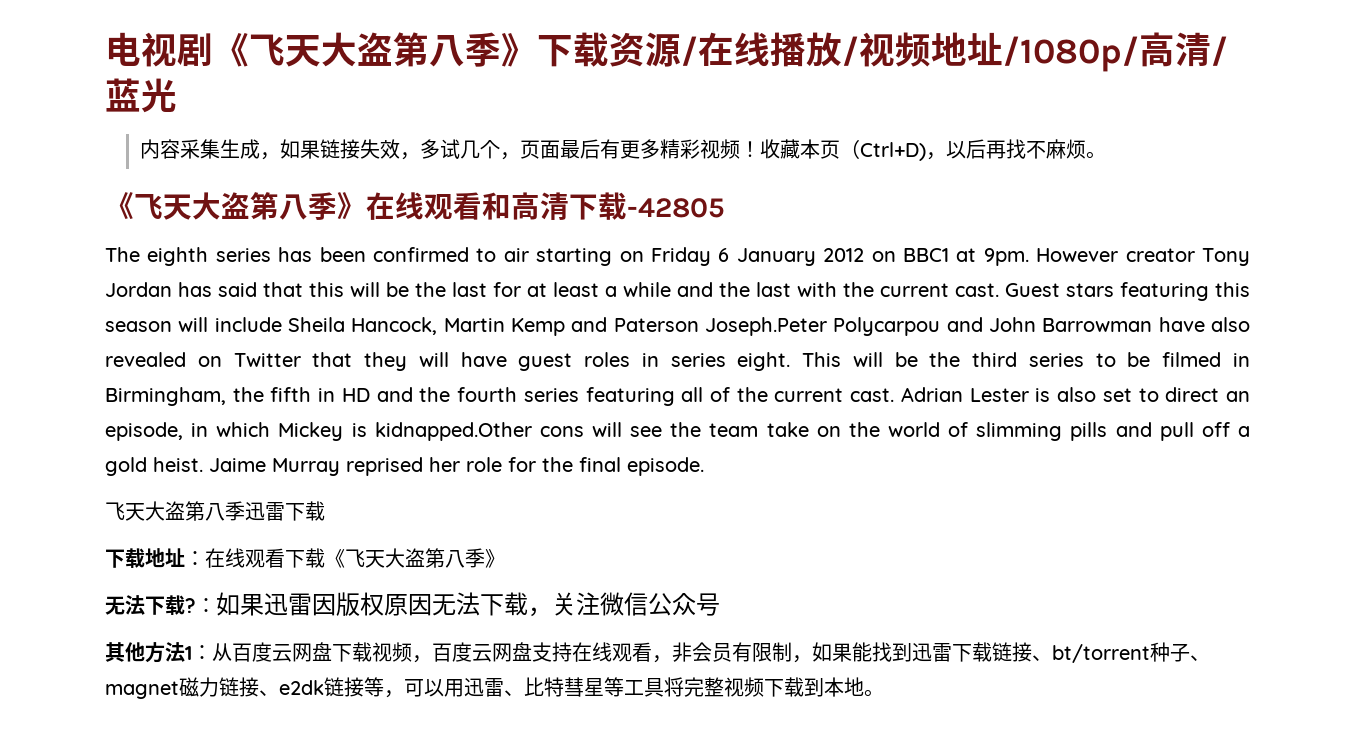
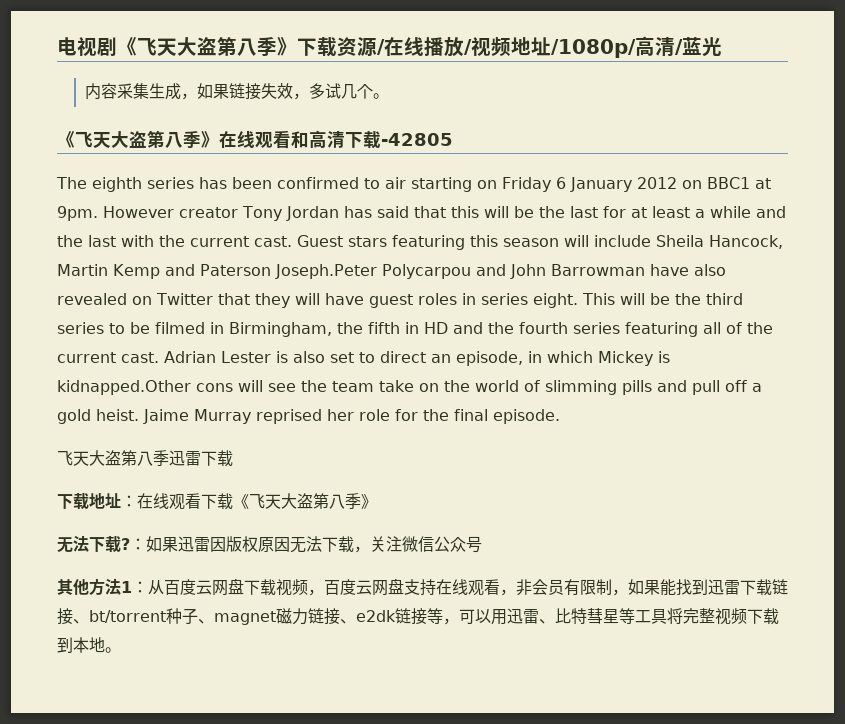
[500,139,1087,161] ，页面最后有更多精彩视频！收藏本页（Ctrl+D)，以后再找不麻烦 -> (374, 91) none

